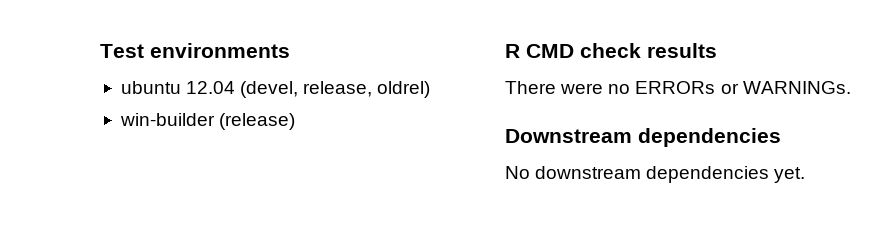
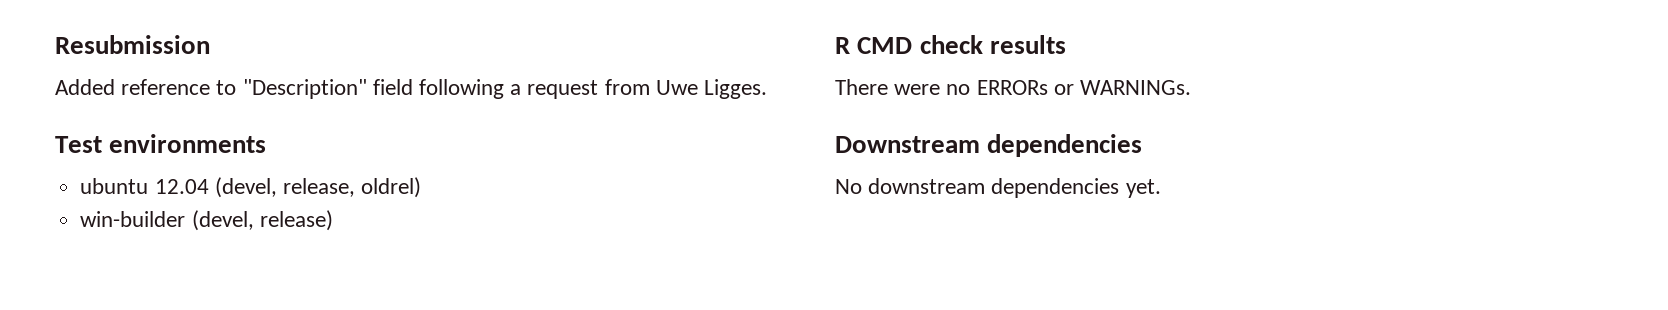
(100, 51) none -> [55,35,210,54] [55,79,768,99] Resubmission // Added reference to "Description" field following a request from Uwe Ligges. //
[219,113,296,130] (release) -> [191,210,333,231] (devel, release)

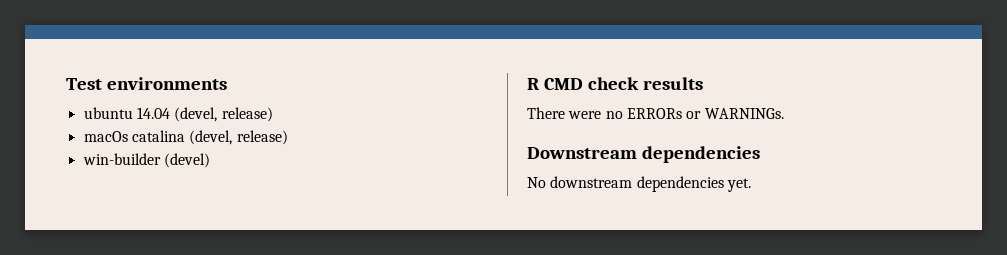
[55,35,210,54] [55,79,768,99] [55,134,267,153] [80,177,422,198] Resubmission // Added reference to "Description" field following a request from Uwe Ligges. // Test environments // ubuntu 12.04 (devel, release, oldrel) -> [66,77,227,90] [83,107,273,122] [83,130,288,145] Test environments // ubuntu 14.04 (devel, release) // macOs catalina (devel, release)
[191,210,333,231] (devel, release) -> [163,153,210,168] (devel)

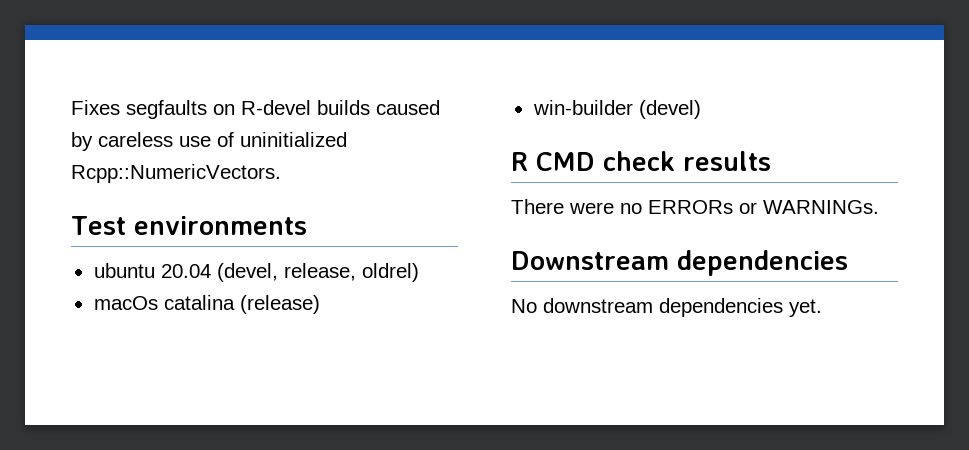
(66, 84) none -> [71,100,440,119] [71,132,347,151] [71,164,281,183] Fixes segfaults on R-devel builds caused by careless use of uninitialized Rcpp::NumericVectors. //
[136,107,273,122] 14.04 (devel, release) -> [160,263,419,282] 20.04 (devel, release, oldrel)
[189,130,288,145] (devel, release) -> [239,295,320,314] (release)

